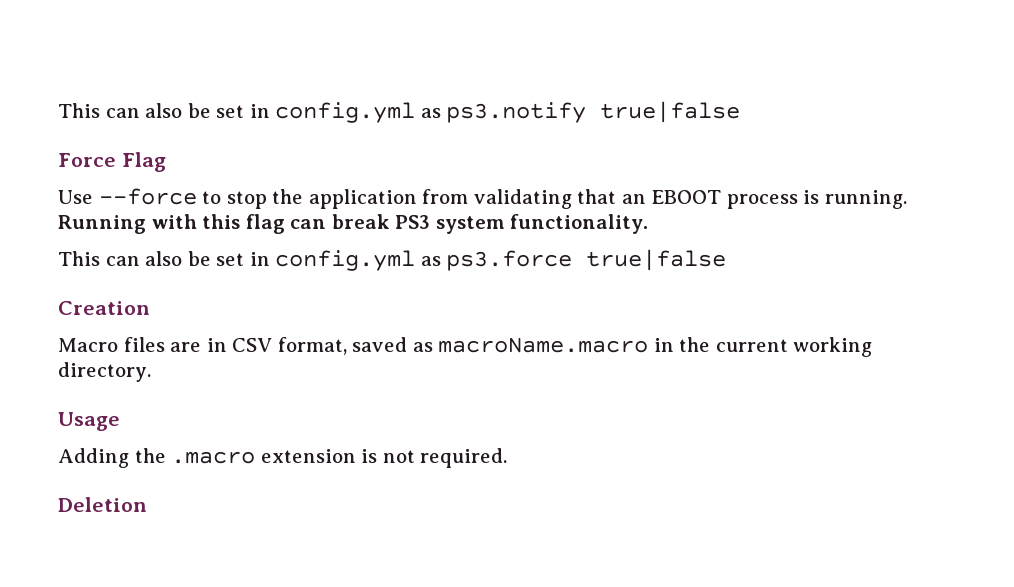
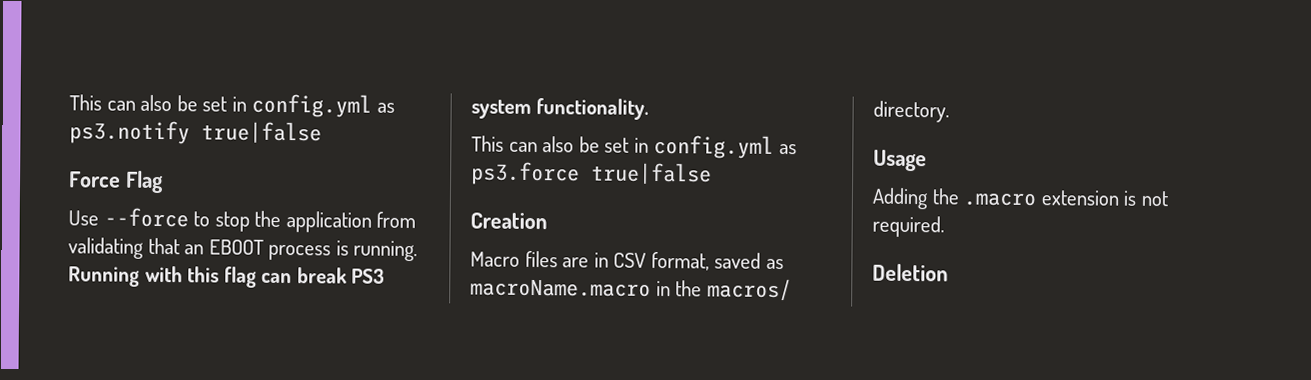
[715,337,873,357] current working -> [706,278,792,302] macros/

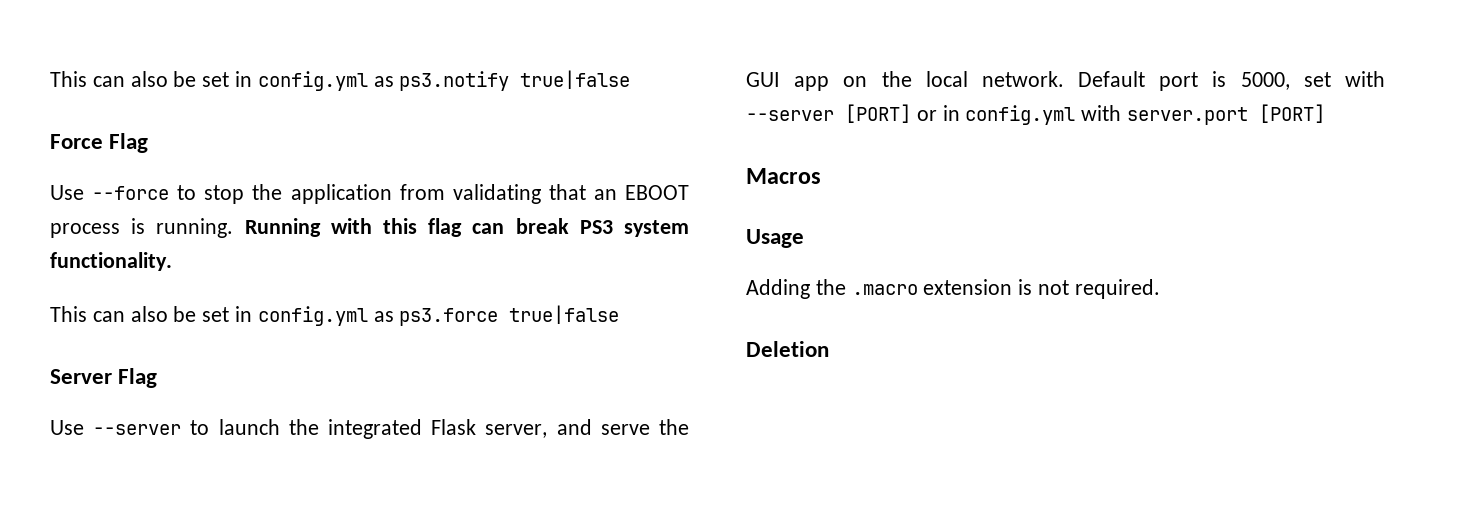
[470,212,548,230] [470,250,784,271] [470,278,792,302] [873,100,950,123] Creation // Macro files are in CSV format, saved as macroName.macro in the macros/ directory. -> [50,368,158,388] [50,419,689,439] [746,71,1385,91] [746,104,1326,125] [746,168,821,184] Server Flag // Use --server to launch the integrated Flask server, and serve the GUI app on the local network. Default port is 5000, set with --server [PORT] or in config.yml with server.port [PORT] // Macros

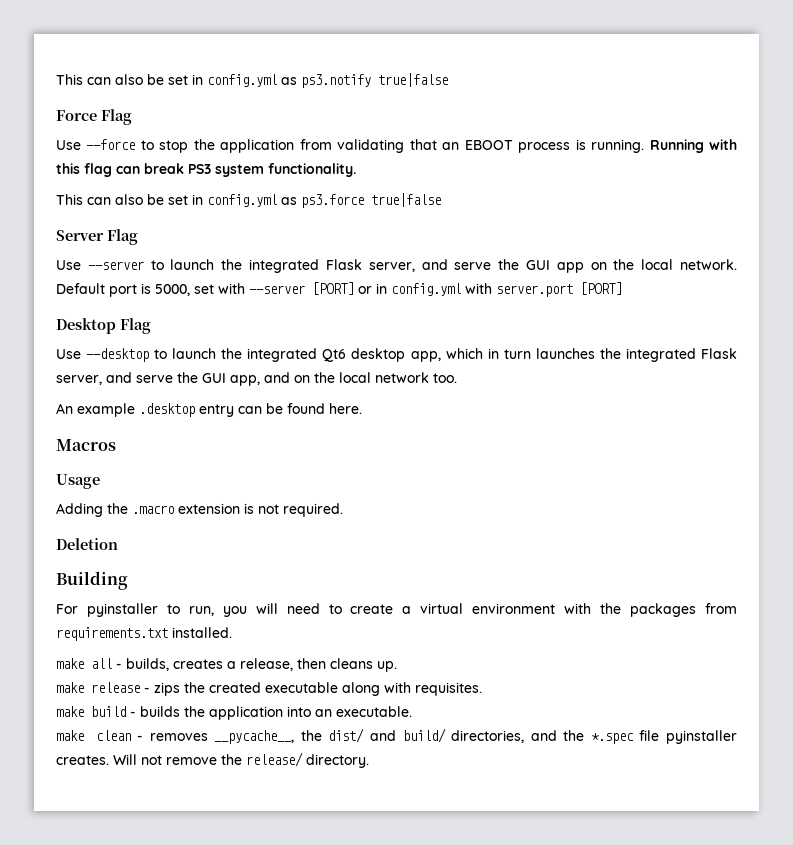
(1326, 113) none -> [56,318,151,334] [56,348,738,362] [56,372,457,386] [56,403,362,417] // Desktop Flag // Use --desktop to launch the integrated Qt6 desktop app, which in turn launches the integrated Flask server, and serve the GUI app, and on the local network too. // An example .desktop entry can be found here.
(829, 349) none -> [56,571,128,590] [56,603,737,617] [56,627,232,641] [56,658,397,672] [56,682,482,696] [56,706,412,720] [56,728,737,744] [56,752,369,768] // Building // For pyinstaller to run, you will need to create a virtual environment with the packages from requirements.txt installed. // make all - builds, creates a release, then cleans up. // make release - zips the created executable along with requisites. // make build - builds the application into an executable. // make clean - removes __pycache__, the dist/ and build/ directories, and the *.spec file pyinstaller creates. Will not remove the release/ directory.

